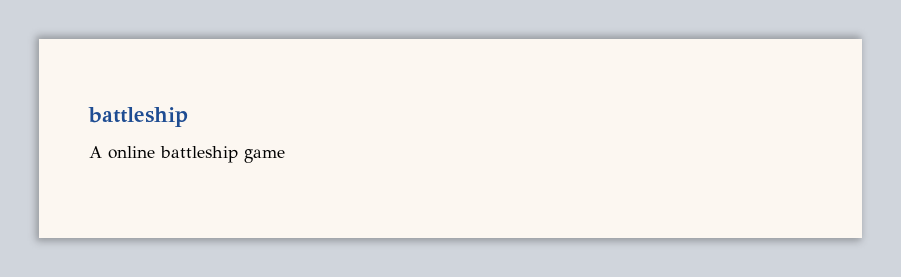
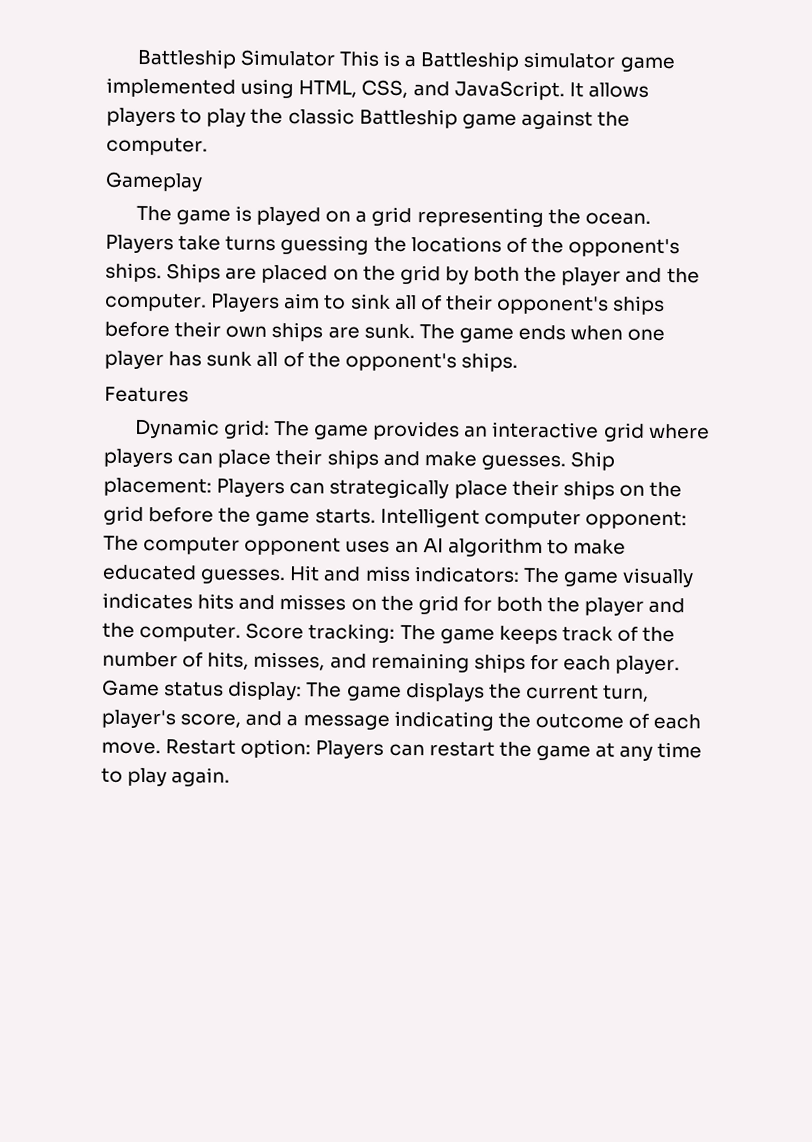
[88,107,188,127] [89,146,285,163] battleship // A online battleship game -> [136,48,675,73] [106,77,649,101] [106,107,631,130] [106,136,208,156] [105,171,203,192] [135,205,651,228] [105,234,681,258] [105,262,700,286] [104,292,666,315] [104,321,666,343] [104,350,518,372] [104,386,189,403] [134,418,710,442] [103,448,616,471] [103,477,683,500] [103,505,687,530] [103,535,627,558] [102,564,695,588] [102,592,686,616] [102,622,676,645] [102,651,681,675] [102,679,650,702] [101,709,702,731] [101,738,703,761] [101,767,231,787] Battleship Simulator This is a Battleship simulator game implemented using HTML, CSS, and JavaScript. It allows players to play the classic Battleship game against the computer. // Gameplay // The game is played on a grid representing the ocean. Players take turns guessing the locations of the opponent's ships. Ships are placed on the grid by both the player and the computer. Players aim to sink all of their opponent's ships before their own ships are sunk. The game ends when one player has sunk all of the opponent's ships. // Features // Dynamic grid: The game provides an interactive grid where players can place their ships and make guesses. Ship placement: Players can strategically place their ships on the grid before the game starts. Intelligent computer opponent: The computer opponent uses an AI algorithm to make educated guesses. Hit and miss indicators: The game visually indicates hits and misses on the grid for both the player and the computer. Score tracking: The game keeps track of the number of hits, misses, and remaining ships for each player. Game status display: The game displays the current turn, player's score, and a message indicating the outcome of each move. Restart option: Players can restart the game at any time to play again.

